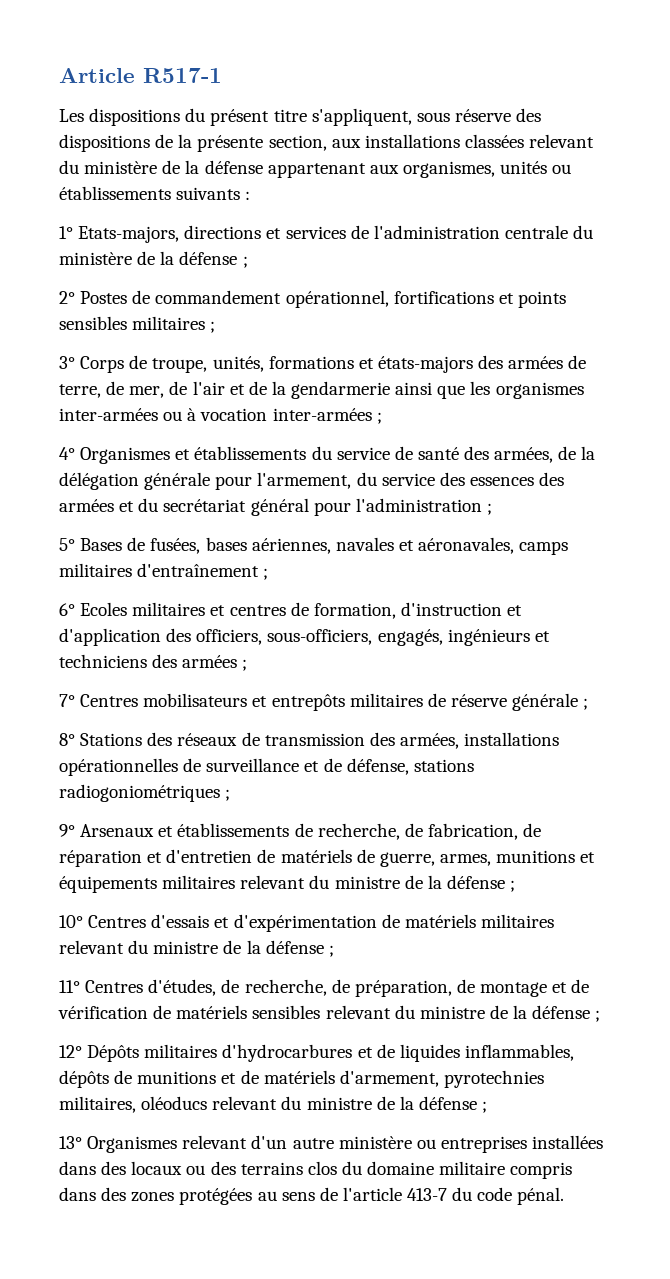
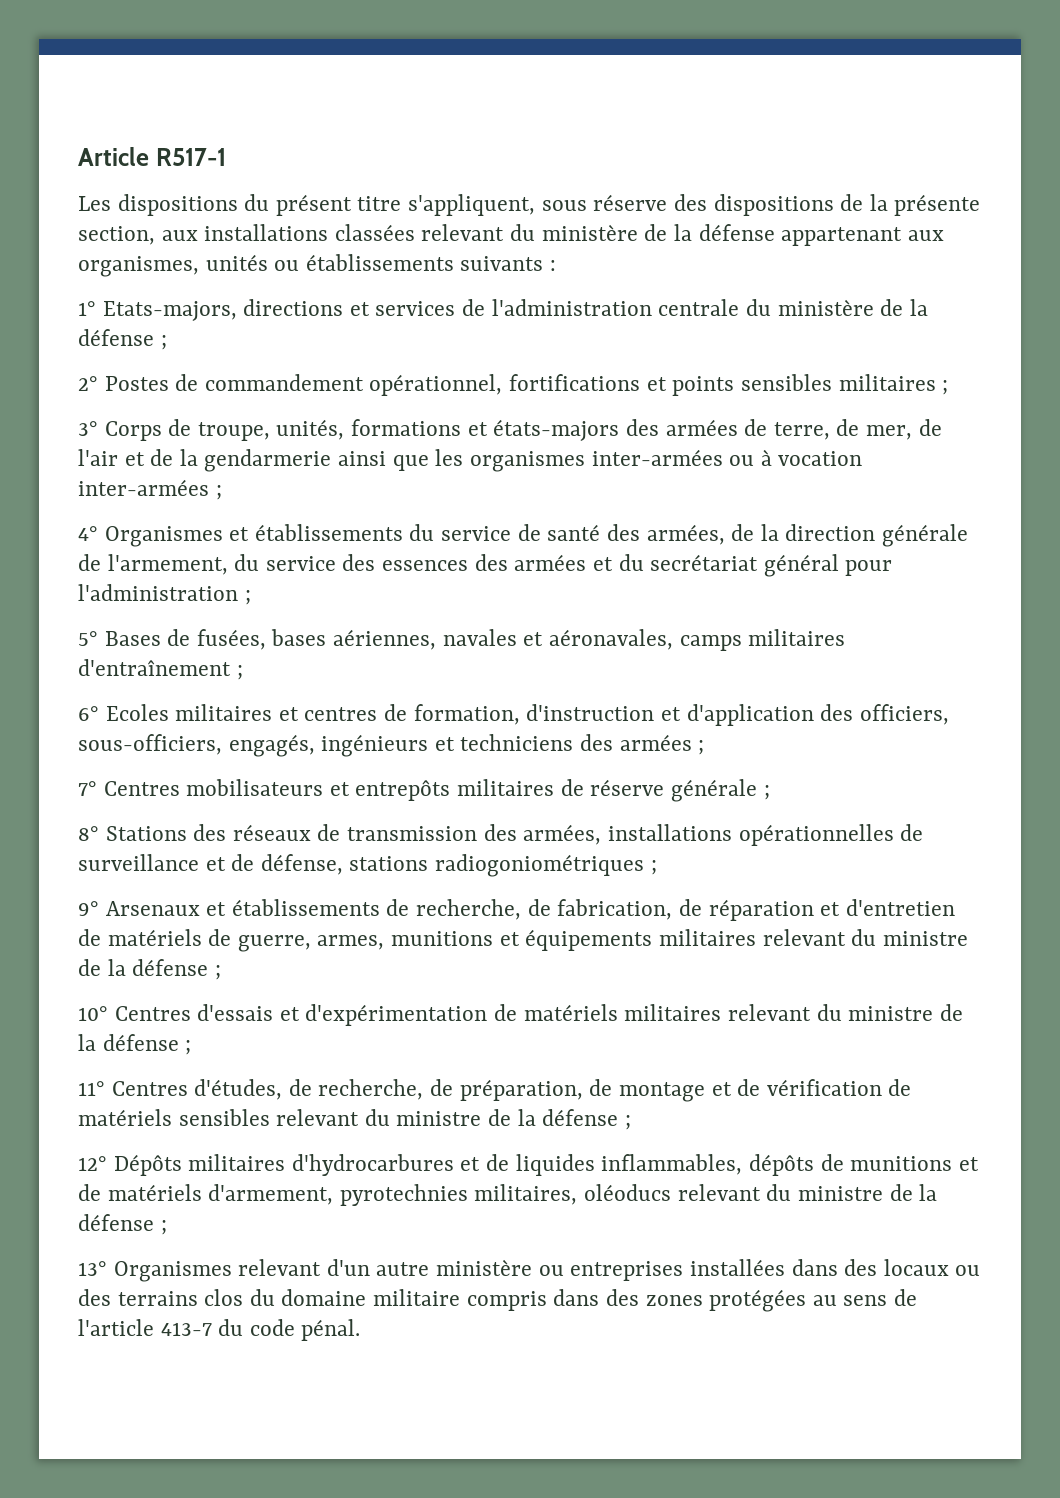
[59,472,253,490] délégation générale pour -> [785,524,968,547] [78,554,101,571] direction générale de

